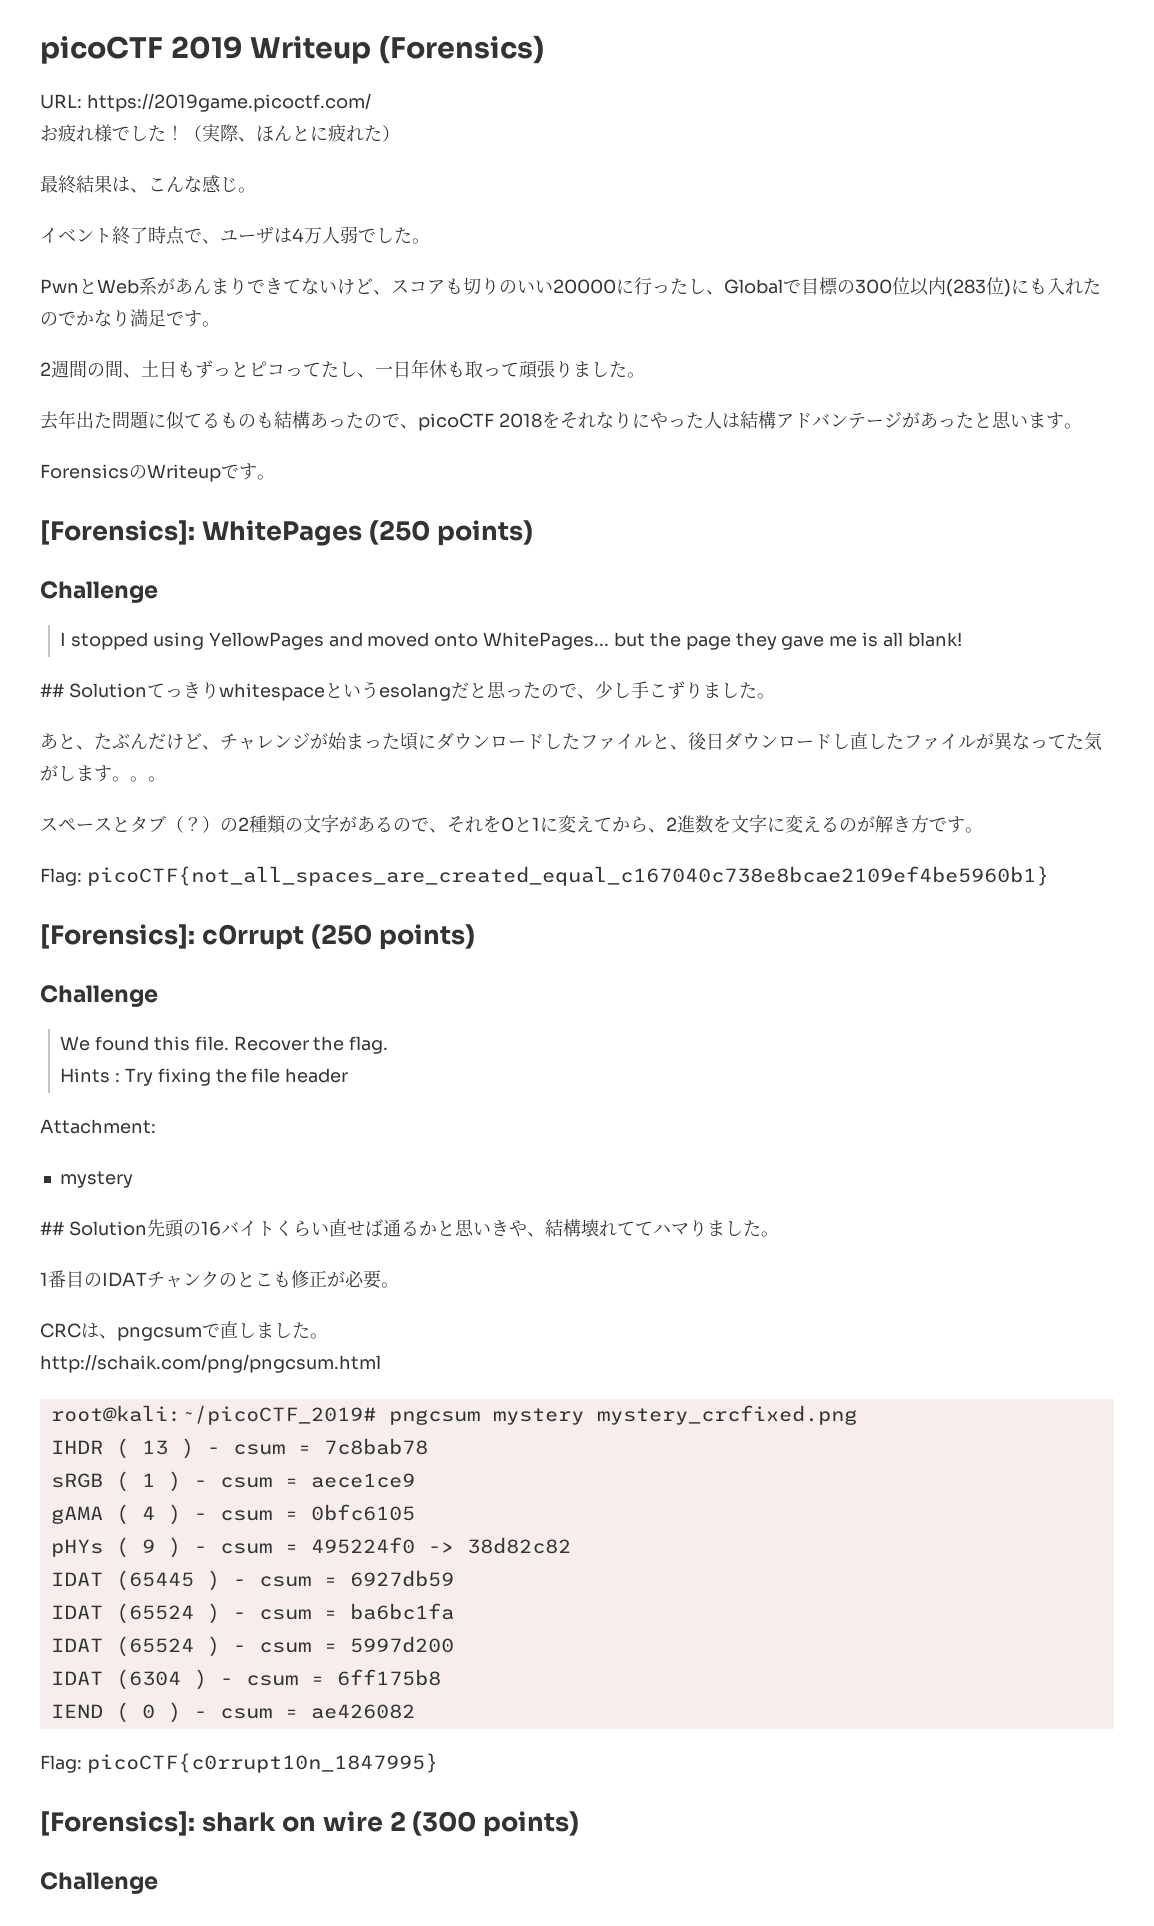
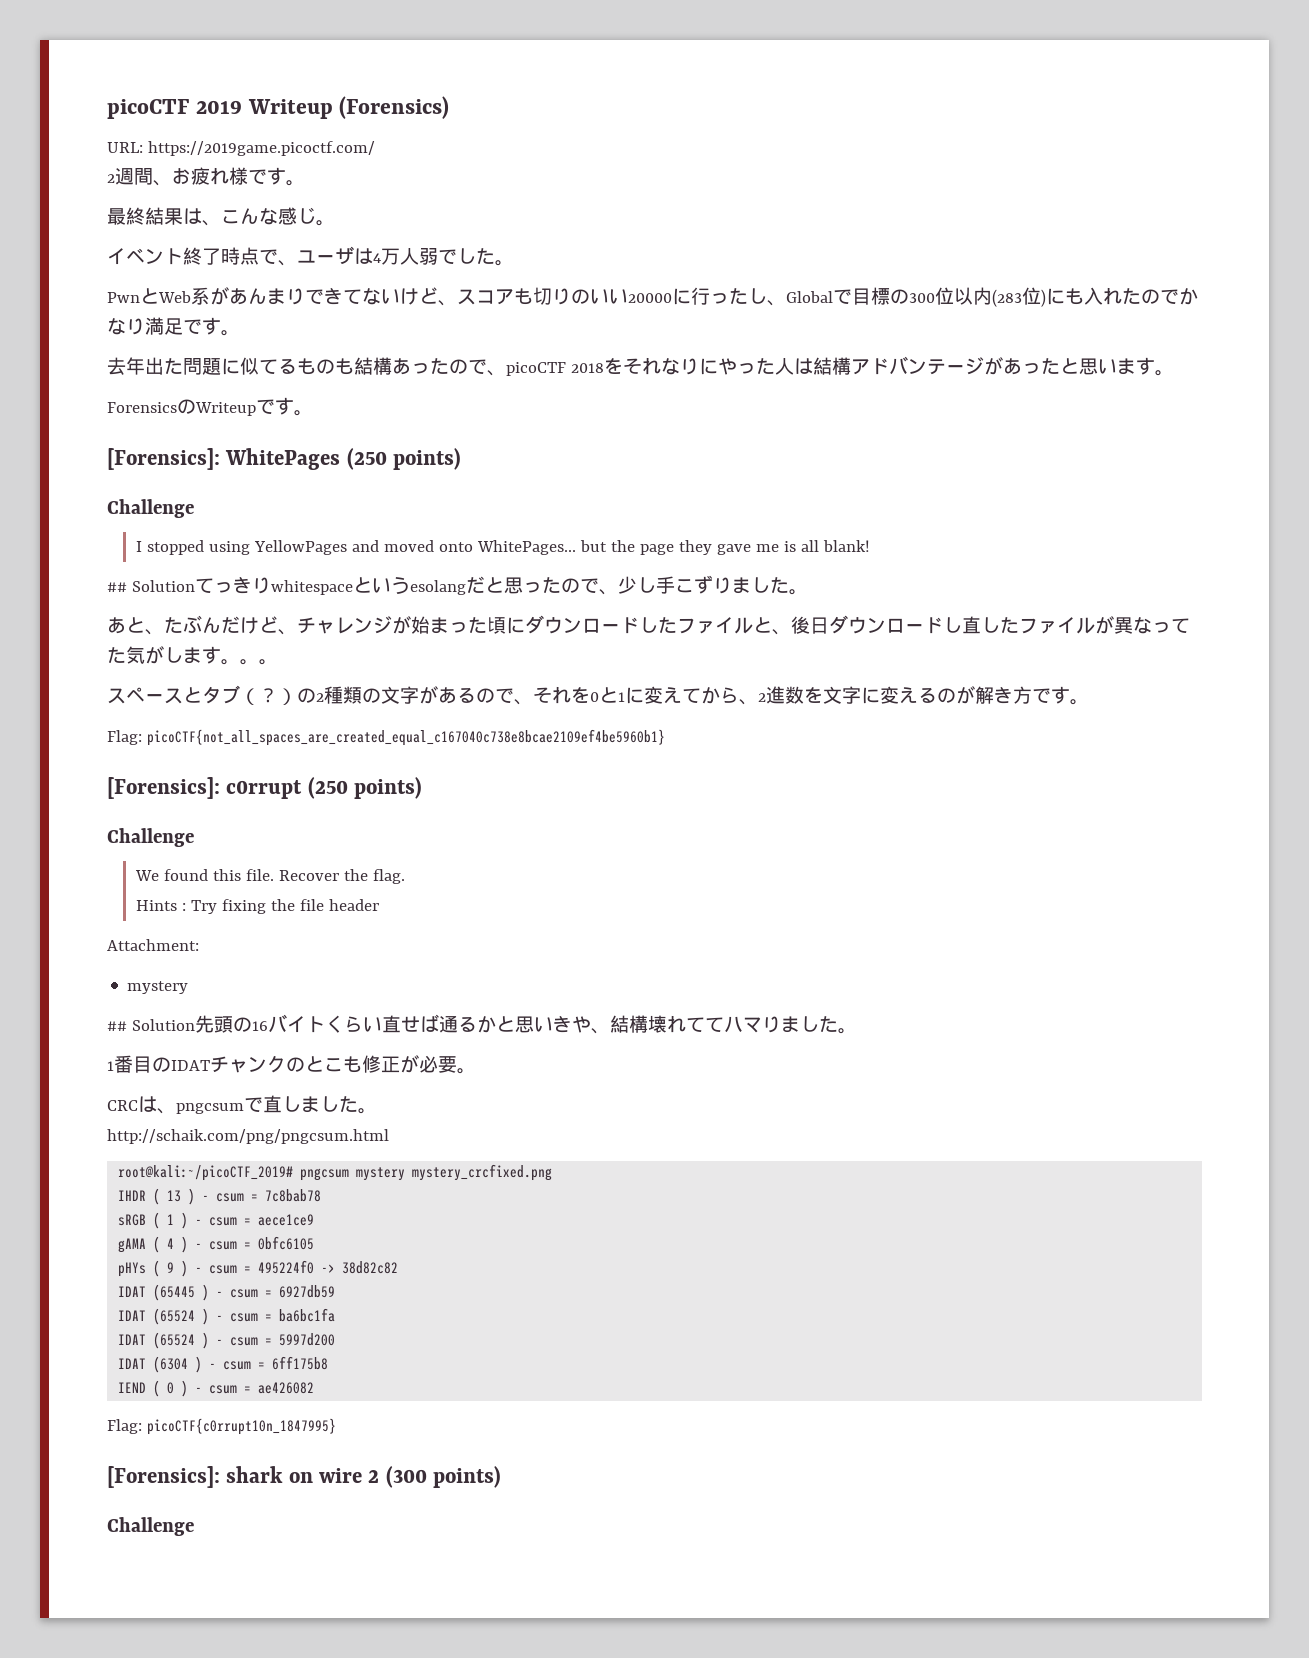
[40,124,400,142] お疲れ様でした！（実際、ほんとに疲れた） -> [107,167,305,186] 2週間、お疲れ様です。
[40,359,645,379] // 2週間の間、土日もずっとピコってたし、一日年休も取って頑張りました。 -> (240, 333) none

